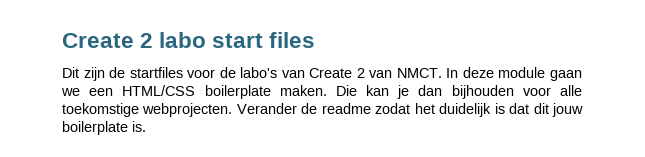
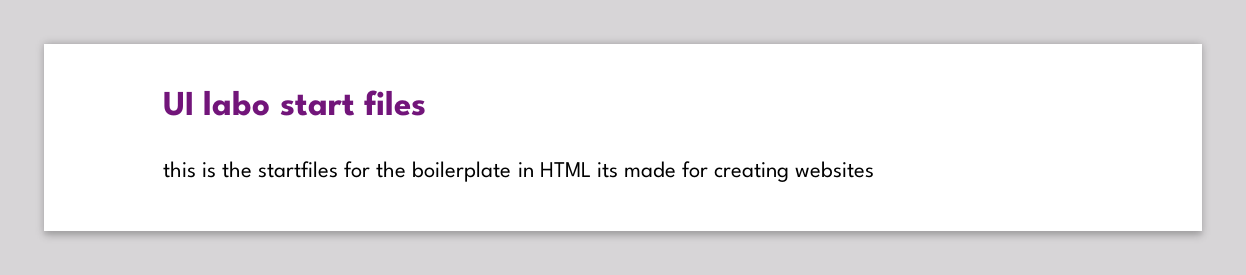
[62,33,154,48] Create 2 -> [163,91,194,116] UI
[62,67,583,81] [61,85,582,99] [62,103,583,117] [62,121,146,135] Dit zijn de startfiles voor de labo's van Create 2 van NMCT. In deze module gaan we een HTML/CSS boilerplate maken. Die kan je dan bijhouden voor alle toekomstige webprojecten. Verander de readme zodat het duidelijk is dat dit jouw boilerplate is. -> [163,161,874,182] this is the startfiles for the boilerplate in HTML its made for creating websites

